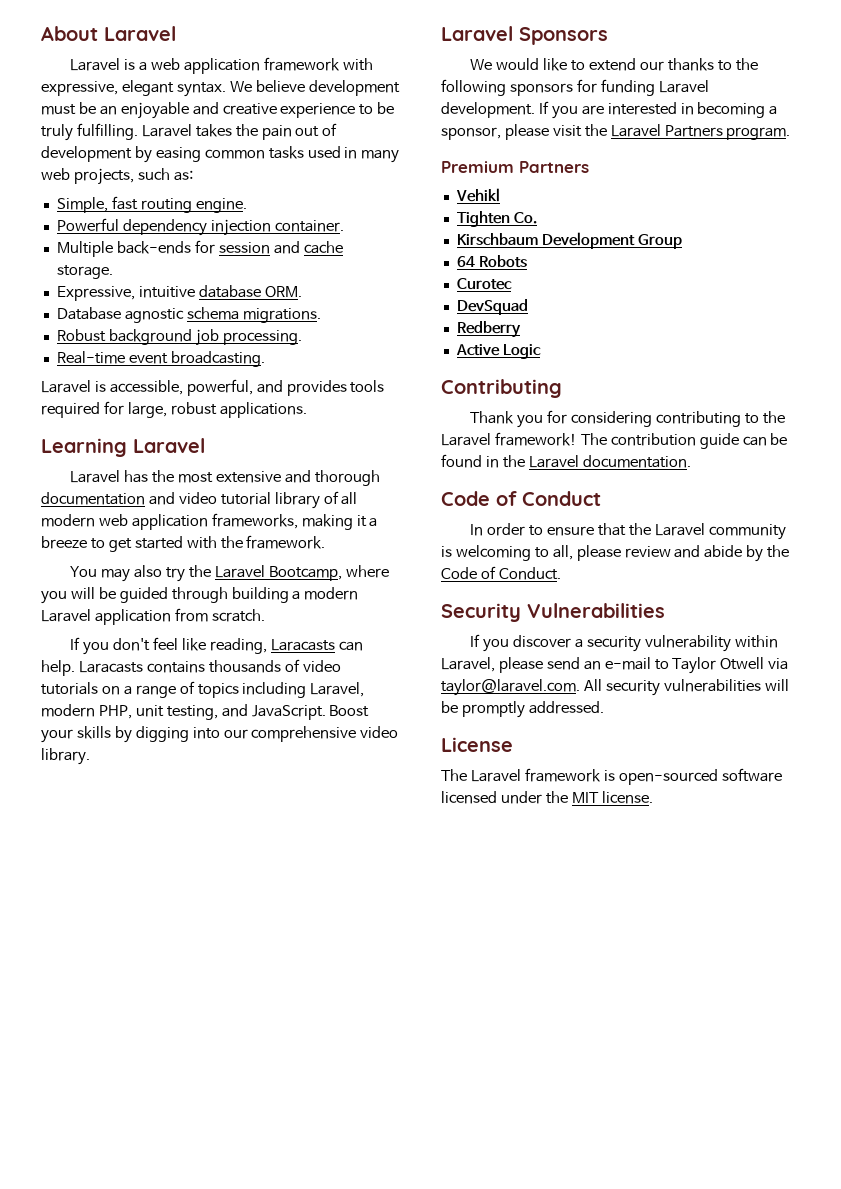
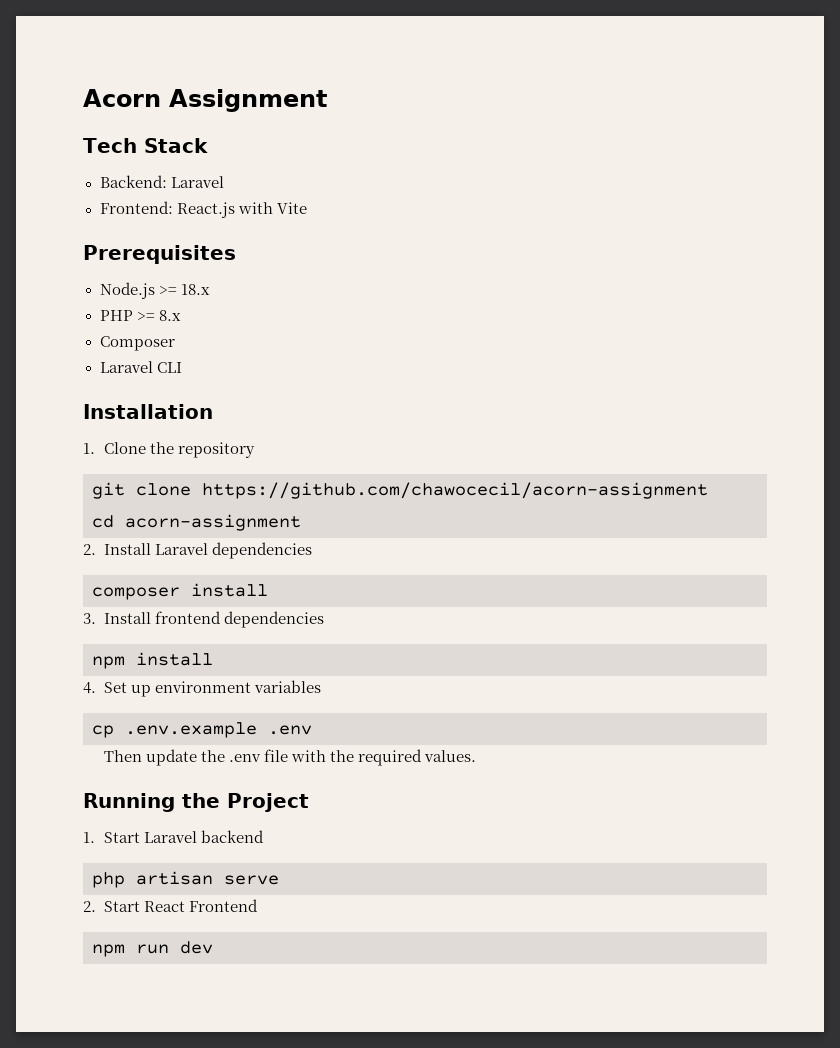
[41,26,176,41] [70,57,373,74] [41,80,400,97] [41,102,395,119] [41,123,338,141] [41,146,400,163] [41,168,193,185] [56,196,247,213] [56,218,344,236] [56,240,343,257] [56,265,113,279] [56,285,302,301] [56,307,321,323] [56,329,302,346] [56,351,265,367] [41,379,385,396] [41,401,307,418] [41,438,205,457] [70,470,380,486] [41,491,358,509] [41,513,378,530] [41,535,326,552] [70,565,389,582] [41,587,359,604] [41,608,265,625] [70,637,363,655] [41,659,341,676] [41,681,365,698] [41,704,370,720] [41,726,399,743] [41,748,90,765] [441,26,608,45] [470,58,758,71] [441,79,709,96] [441,101,778,119] [441,124,791,140] [441,161,589,173] [455,188,500,202] [456,211,537,227] [456,232,682,249] [456,255,527,268] [456,278,512,290] [456,299,528,315] [456,321,521,338] [455,344,541,359] [441,379,562,398] [470,410,785,428] [441,432,788,449] [441,454,691,468] [441,491,601,506] [470,523,786,540] [441,545,790,562] [441,566,561,580] [441,603,665,622] [470,634,778,652] [441,657,789,674] [441,679,789,696] [441,701,604,718] [441,737,513,752] [441,768,782,785] [441,791,653,804] About Laravel // Laravel is a web application framework with expressive, elegant syntax. We believe development must be an enjoyable and creative experience to be truly fulfilling. Laravel takes the pain out of development by easing common tasks used in many web projects, such as: // Simple, fast routing engine. // Powerful dependency injection container. // Multiple back-ends for session and cache storage. // Expressive, intuitive database ORM. // Database agnostic schema migrations. // Robust background job processing. // Real-time event broadcasting. // Laravel is accessible, powerful, and provides tools required for large, robust applications. // Learning Laravel // Laravel has the most extensive and thorough documentation and video tutorial library of all modern web application frameworks, making it a breeze to get started with the framework. // You may also try the Laravel Bootcamp, where you will be guided through building a modern Laravel application from scratch. // If you don't feel like reading, Laracasts can help. Laracasts contains thousands of video tutorials on a range of topics including Laravel, modern PHP, unit testing, and JavaScript. Boost your skills by digging into our comprehensive video library. // Laravel Sponsors // We would like to extend our thanks to the following sponsors for funding Laravel development. If you are interested in becoming a sponsor, please visit the Laravel Partners program. // Premium Partners // Vehikl // Tighten Co. // Kirschbaum Development Group // 64 Robots // Curotec // DevSquad // Redberry // Active Logic // Contributing // Thank you for considering contributing to the Laravel framework! The contribution guide can be found in the Laravel documentation. // Code of Conduct // In order to ensure that the Laravel community is welcoming to all, please review and abide by the Code of Conduct. // Security Vulnerabilities // If you discover a security vulnerability within Laravel, please send an e-mail to Taylor Otwell via taylor@laravel.com. All security vulnerabilities will be promptly addressed. // License // The Laravel framework is open-sourced software licensed under the MIT license. -> [83,89,327,112] [83,138,208,153] [99,175,224,188] [99,201,307,218] [83,245,236,264] [99,282,210,299] [99,310,181,321] [99,336,175,351] [99,361,182,373] [83,404,213,419] [83,442,255,458] [92,482,708,499] [92,514,301,531] [83,542,312,559] [92,583,268,600] [83,611,324,628] [92,652,213,669] [83,680,321,697] [92,722,312,738] [103,749,476,766] [83,793,309,812] [83,830,264,843] [92,871,279,888] [83,899,258,912] [92,941,213,957] Acorn Assignment // Tech Stack // Backend: Laravel // Frontend: React.js with Vite // Prerequisites // Node.js >= 18.x // PHP >= 8.x // Composer // Laravel CLI // Installation // 1. Clone the repository // git clone https://github.com/chawocecil/acorn-assignment // cd acorn-assignment // 2. Install Laravel dependencies // composer install // 3. Install frontend dependencies // npm install // 4. Set up environment variables // cp .env.example .env // Then update the .env file with the required values. // Running the Project // 1. Start Laravel backend // php artisan serve // 2. Start React Frontend // npm run dev

